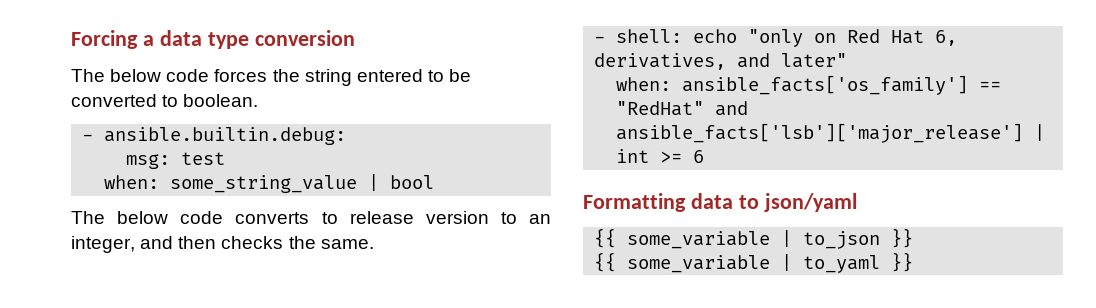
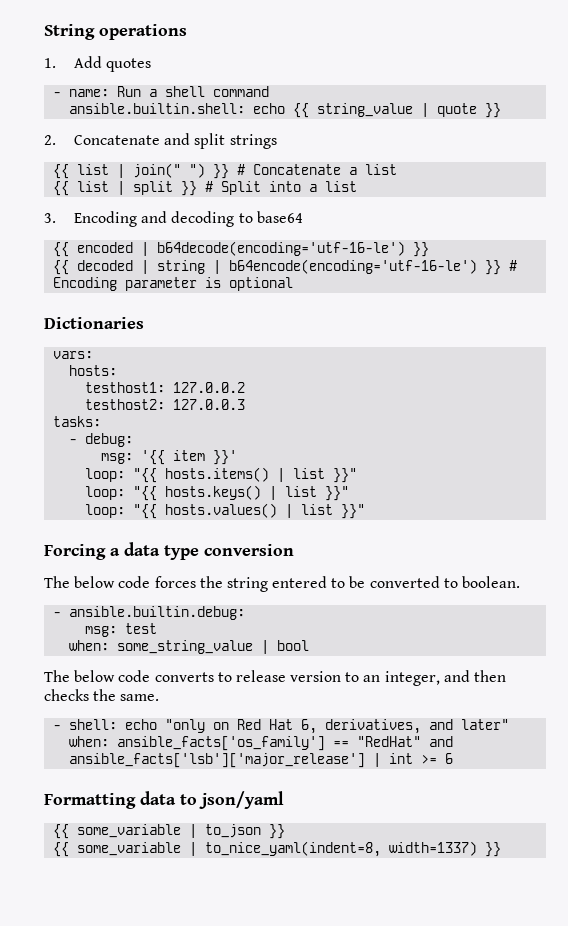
(71, 39) none -> [44,24,187,40] [44,56,152,72] [53,86,270,97] [69,103,502,118] [44,133,277,149] [53,163,398,179] [53,181,358,196] [44,211,303,227] [53,241,430,257] [53,259,518,275] [53,277,294,291] [44,317,144,329] [53,351,94,359] [69,365,118,376] [85,382,246,393] [85,399,246,410] [53,416,102,427] [69,433,134,447] [101,450,238,465] [85,467,358,483] [85,485,350,501] [85,503,366,519] String operations // 1. Add quotes // - name: Run a shell command // ansible.builtin.shell: echo {{ string_value | quote }} // 2. Concatenate and split strings // {{ list | join(" ") }} # Concatenate a list // {{ list | split }} # Split into a list // 3. Encoding and decoding to base64 // {{ encoded | b64decode(encoding='utf-16-le') }} // {{ decoded | string | b64encode(encoding='utf-16-le') }} # Encoding parameter is optional // Dictionaries // vars: // hosts: // testhost1: 127.0.0.2 // testhost2: 127.0.0.3 // tasks: // - debug: // msg: '{{ item }}' // loop: "{{ hosts.items() | list }}" // loop: "{{ hosts.keys() | list }}" // loop: "{{ hosts.values() | list }}" //
[803,255,881,273] to_yaml -> [205,841,478,857] to_nice_yaml(indent=8, width=1337)

